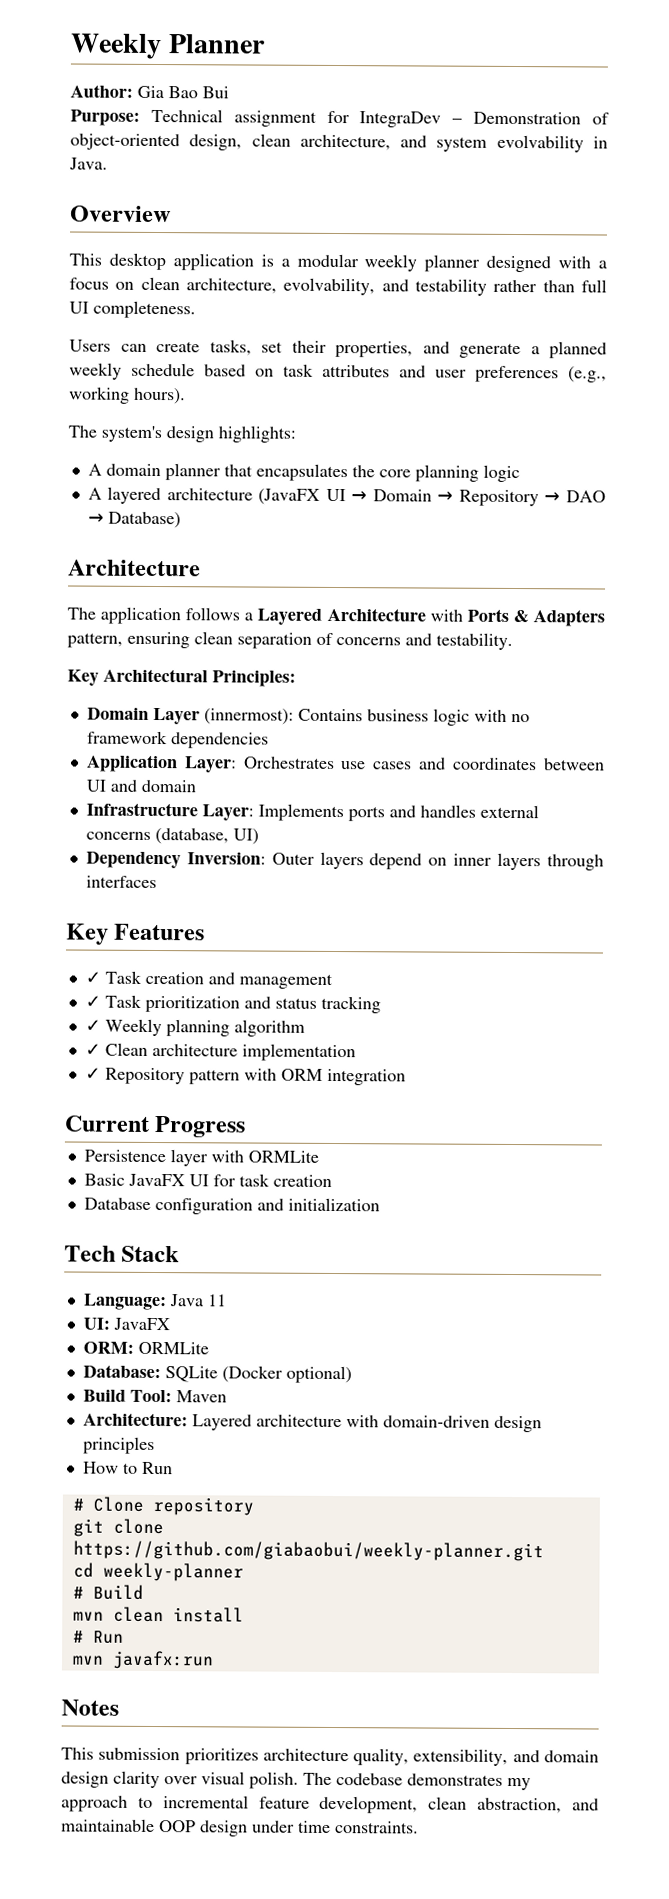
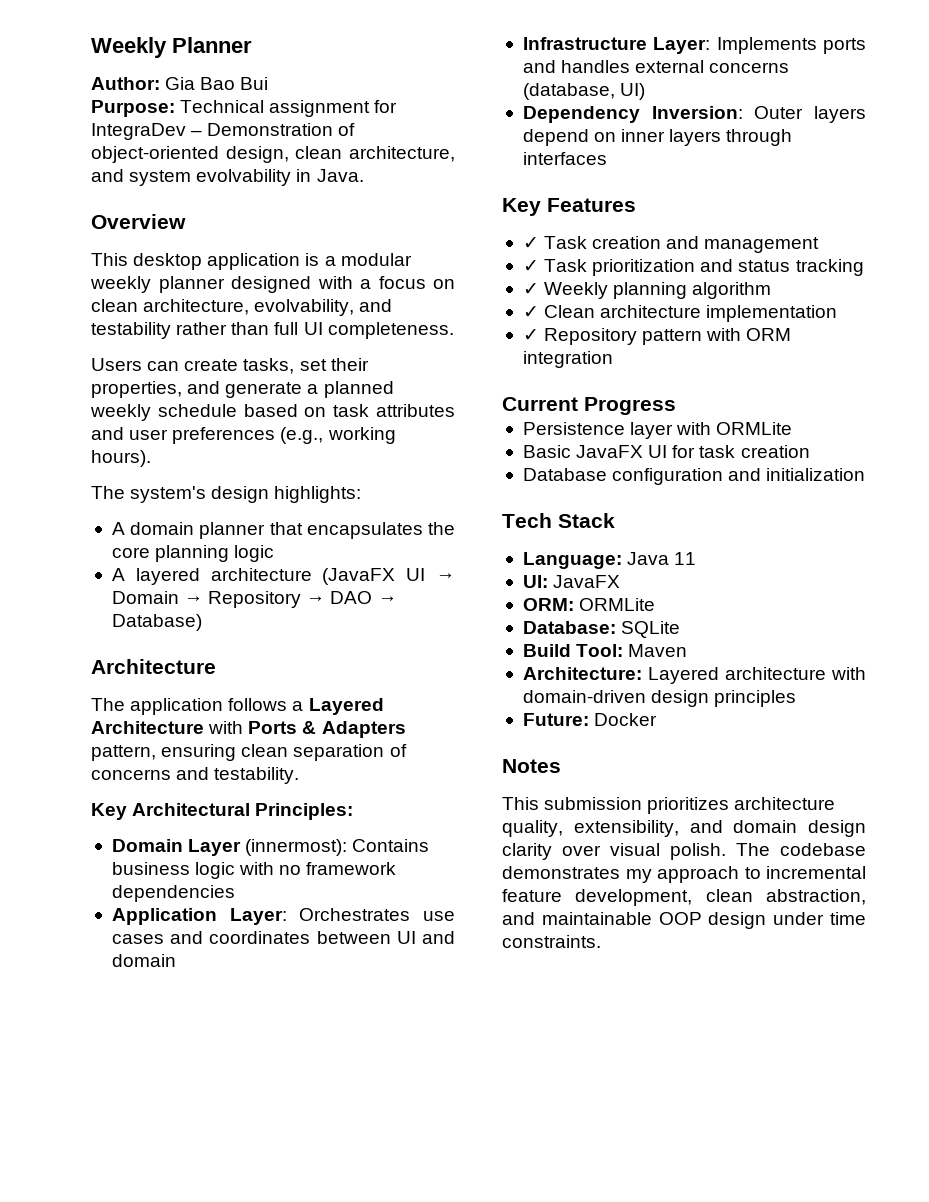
[221,1365,352,1384] (Docker optional) -> (681, 629) none
[82,1461,173,1475] [72,1496,254,1516] [72,1518,164,1537] [72,1540,544,1562] [72,1562,244,1582] [72,1584,144,1600] [72,1606,244,1623] [72,1630,124,1644] [72,1650,214,1670] How to Run // # Clone repository // git clone https://github.com/giabaobui/weekly-planner.git // cd weekly-planner // # Build // mvn clean install // # Run // mvn javafx:run -> [522,713,658,726] Future: Docker

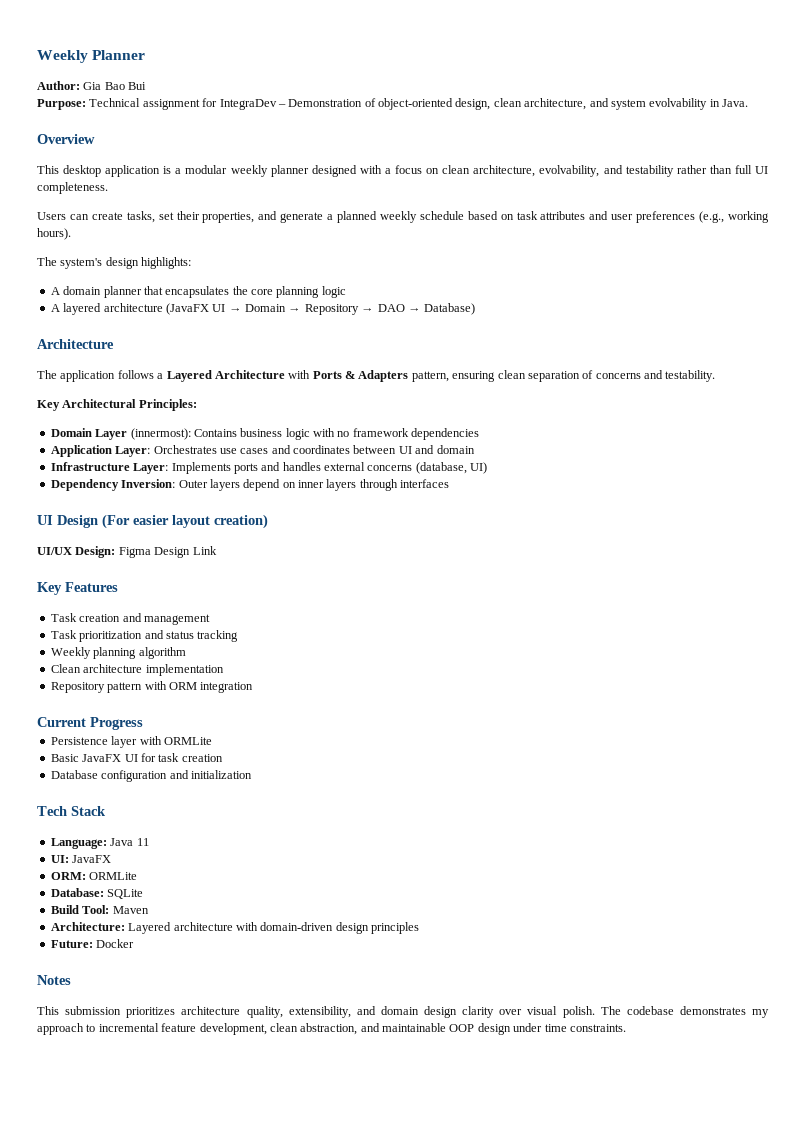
(607, 158) none -> [37,514,268,529] [37,546,217,558] // UI Design (For easier layout creation) // UI/UX Design: Figma Design Link
[522,237,539,249] ✓ -> (118, 587) none
[522,260,539,272] ✓ -> (210, 619) none
[522,283,539,295] ✓ -> (239, 636) none
[522,306,539,318] ✓ -> (186, 653) none
[522,329,539,341] ✓ -> (224, 670) none

